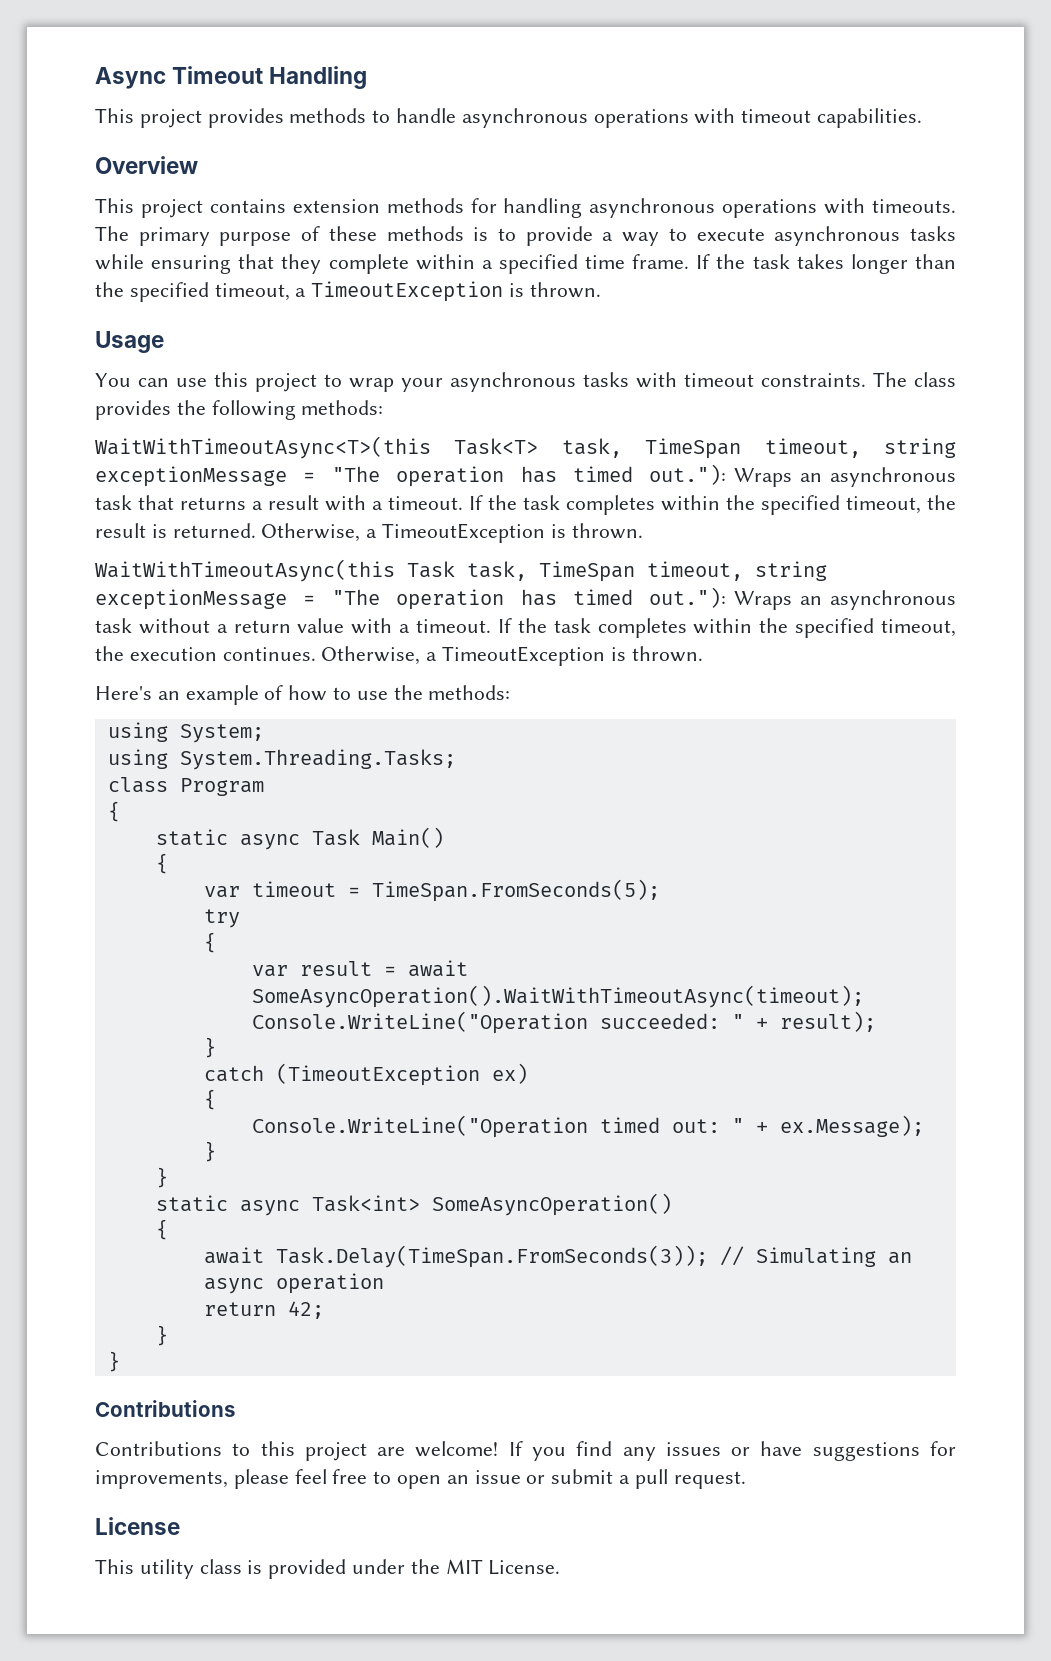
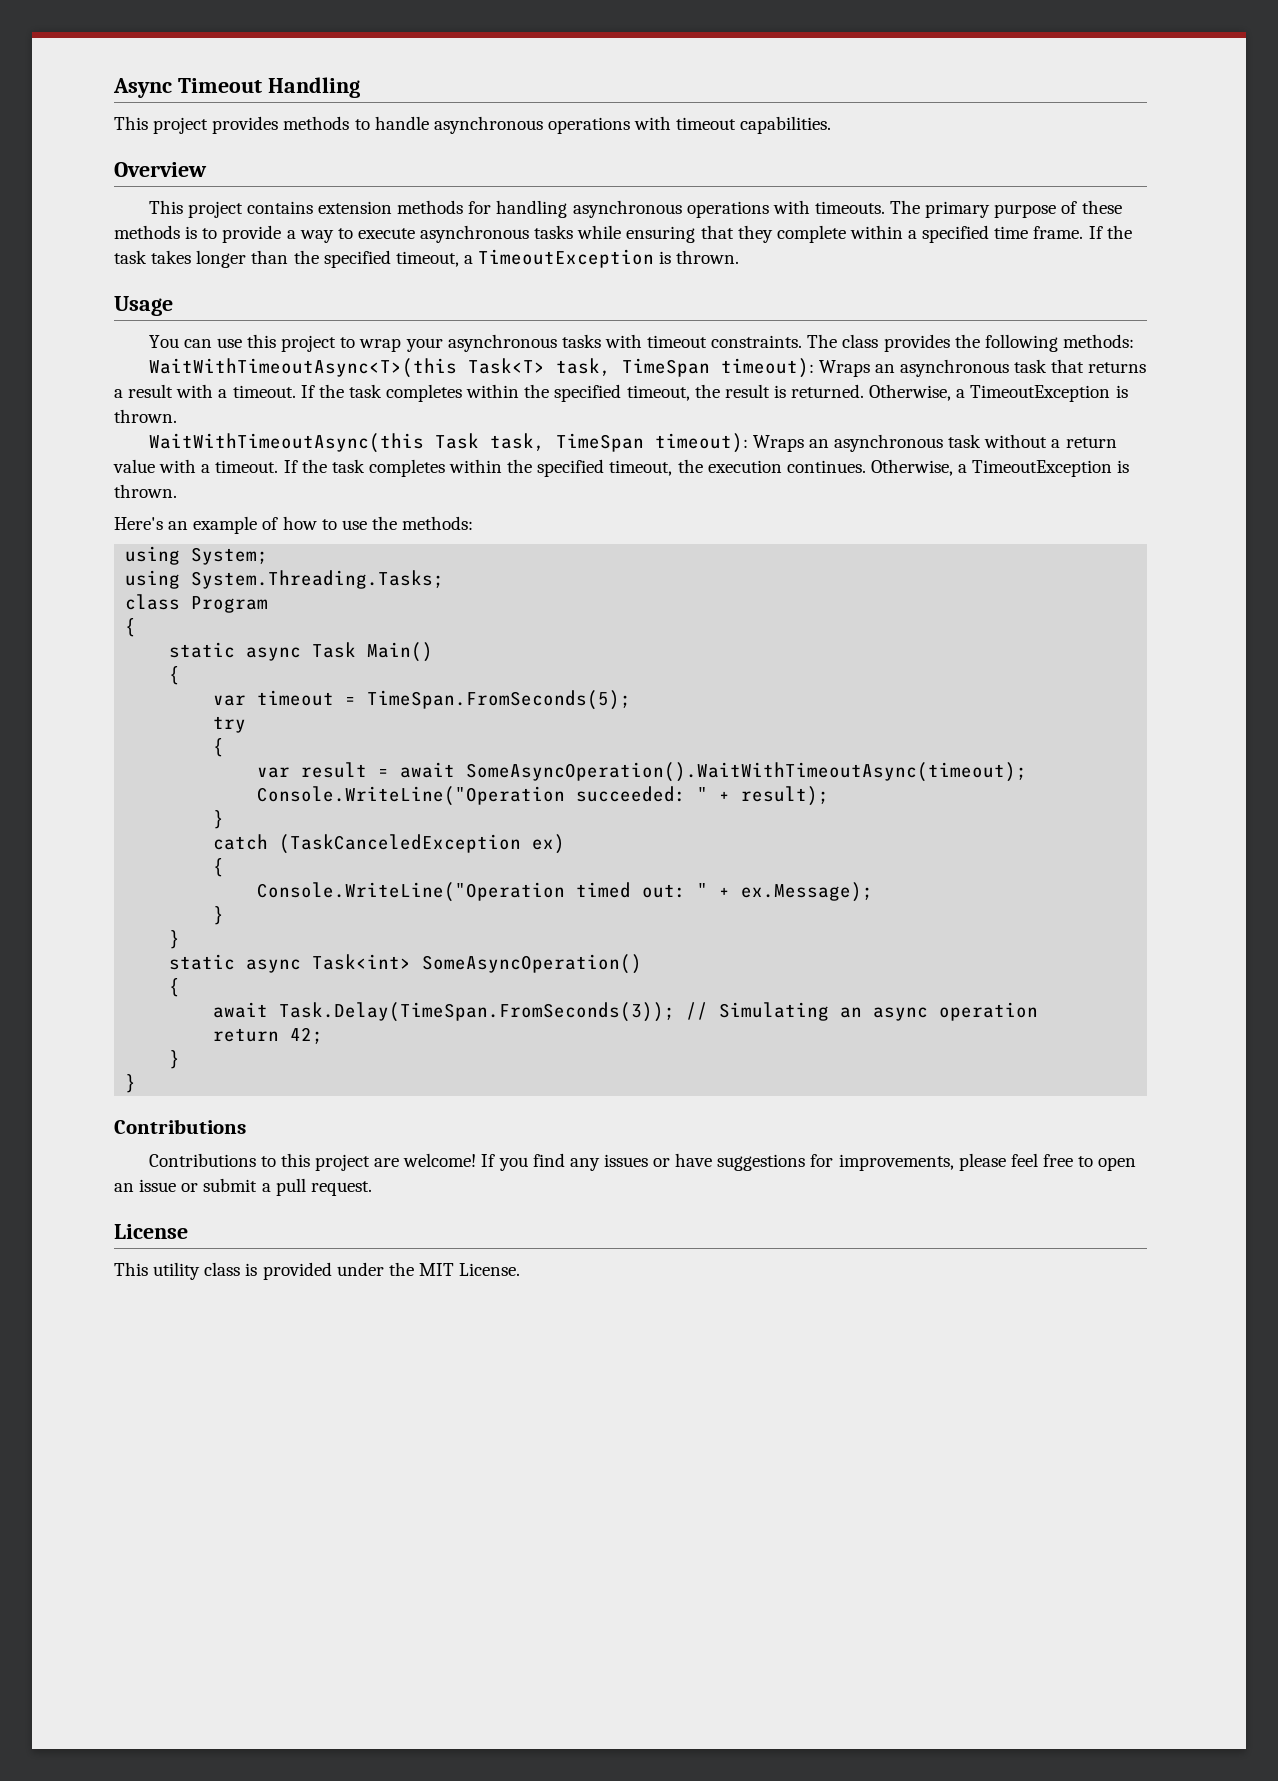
[764,438,956,458] [95,464,727,487] timeout, string exceptionMessage = "The operation has timed out."): -> [720,358,814,378] timeout):
[647,561,827,581] [95,587,727,610] timeout, string exceptionMessage = "The operation has timed out."): -> [654,433,748,453] timeout):
[275,1063,480,1086] (TimeoutException -> [279,834,522,854] (TaskCanceledException

